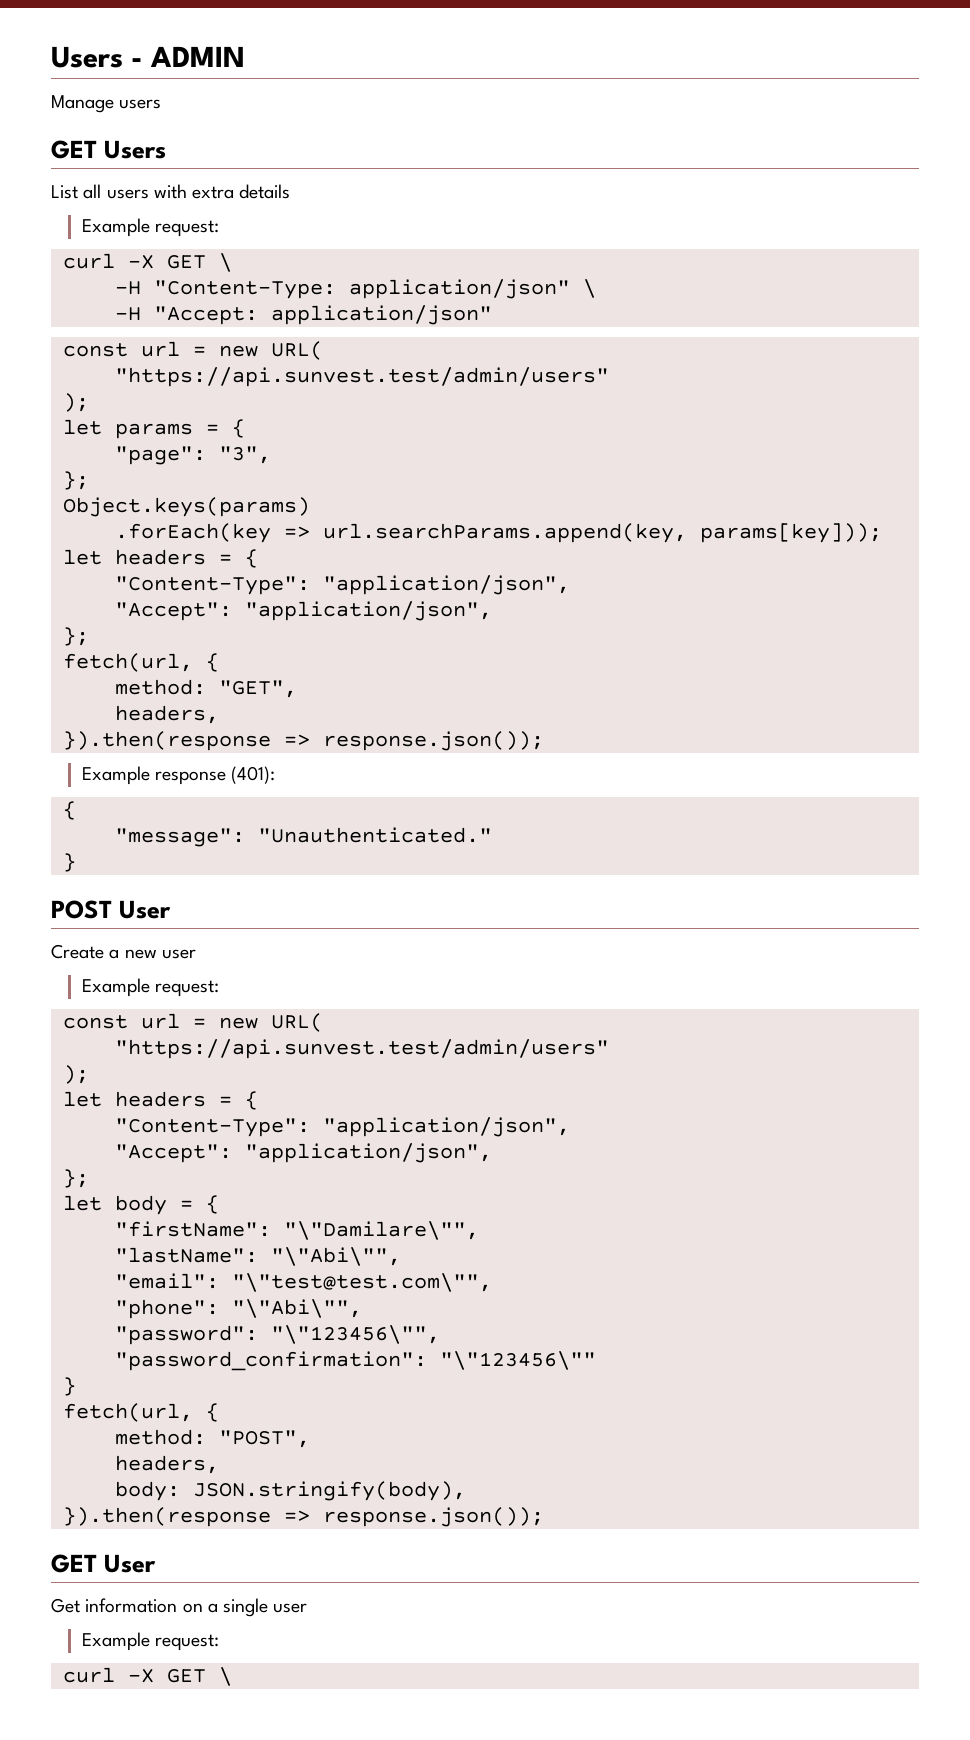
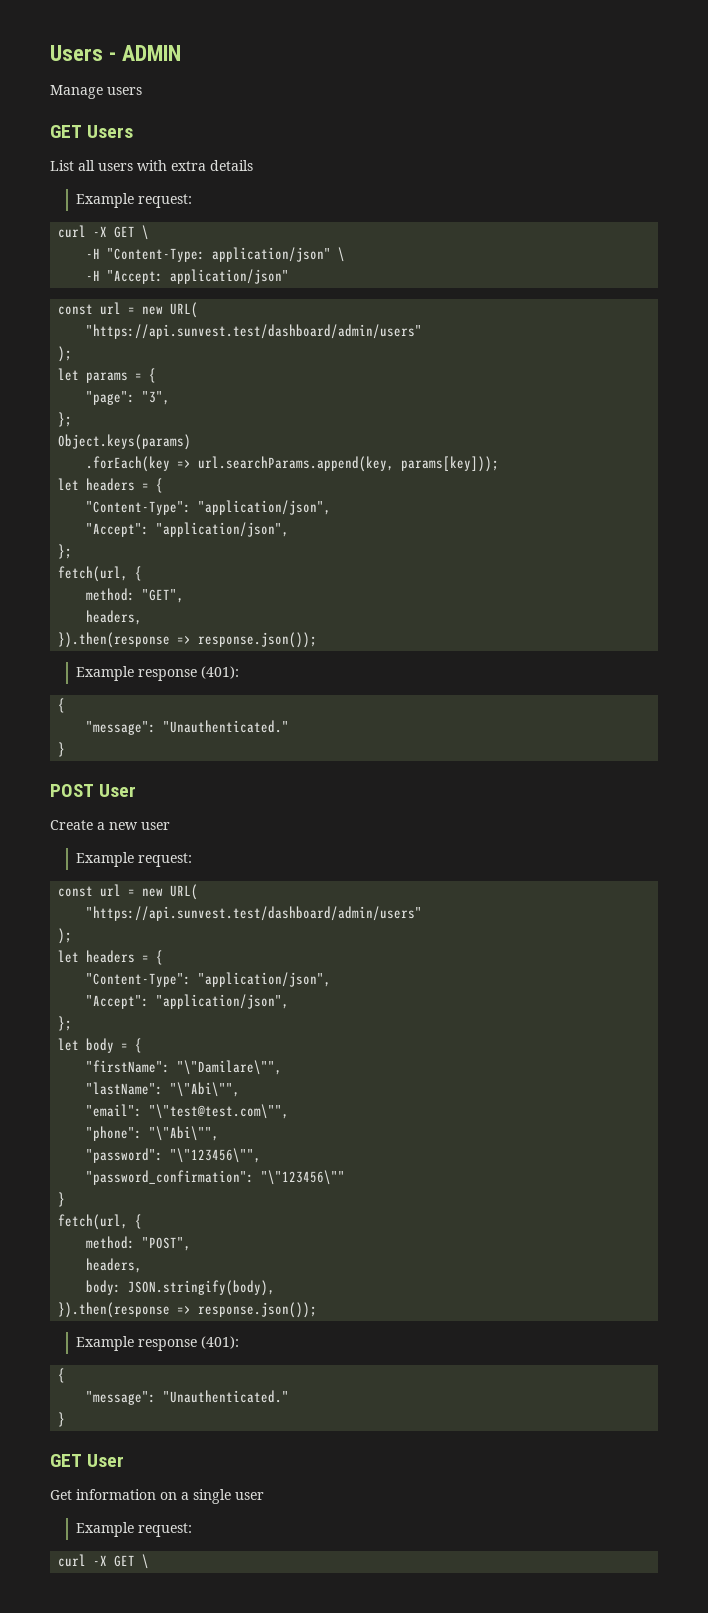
[114,367,609,387] "https://api.sunvest.test/admin/users" -> [86,324,423,339] "https://api.sunvest.test/dashboard/admin/users"
[114,1039,609,1059] "https://api.sunvest.test/admin/users" -> [86,906,423,921] "https://api.sunvest.test/dashboard/admin/users"
(544, 1517) none -> [75,1336,239,1351] [58,1368,66,1383] [86,1390,290,1405] [58,1412,66,1427] // Example response (401): // { // "message": "Unauthenticated." // }

